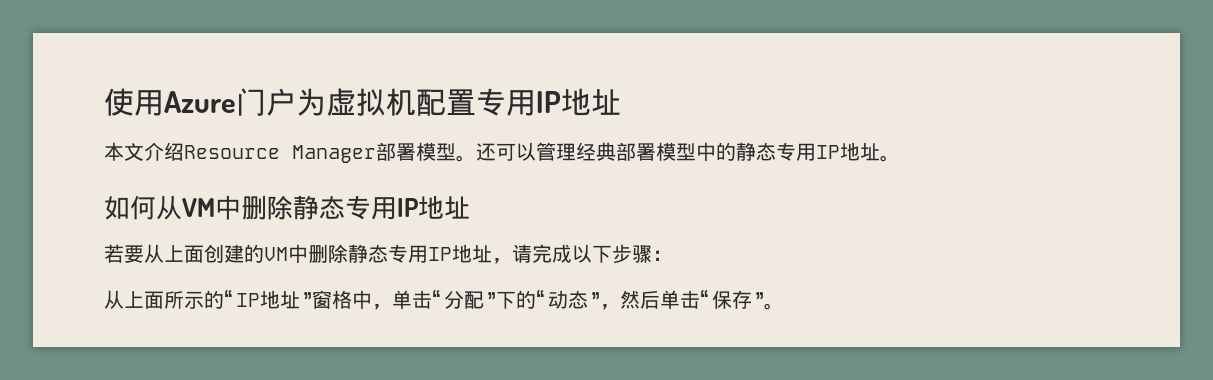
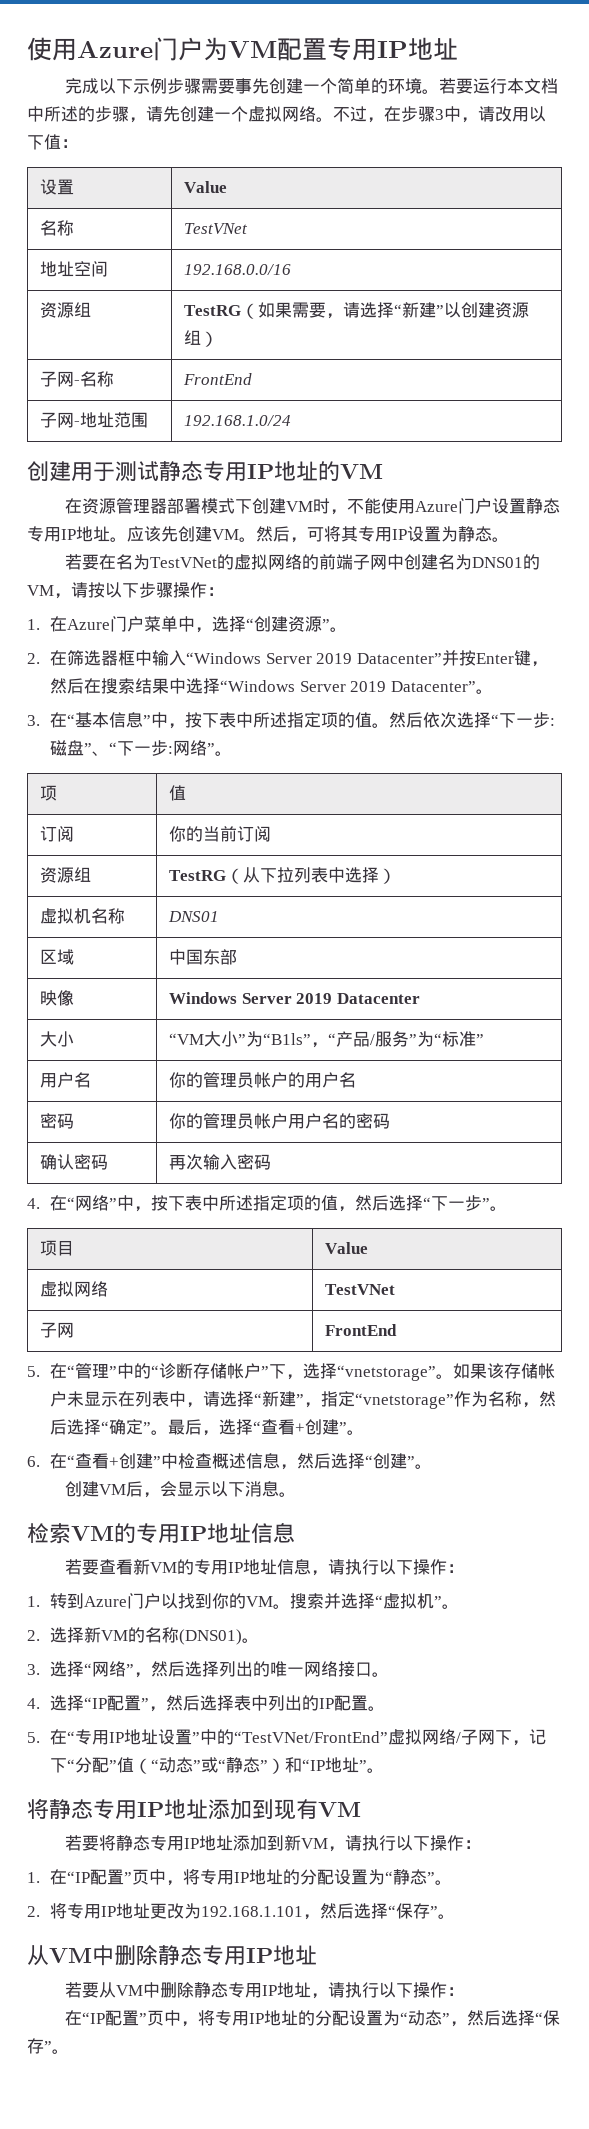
[326,88,416,116] 虚拟机 -> [228,41,277,58] VM
[104,142,736,163] 本文介绍Resource Manager部署模型。还可以管理经典部署模型中的 -> [65,78,559,94] [27,106,546,123] [27,134,78,150] [40,179,75,195] [184,181,228,193] [40,220,75,236] [184,223,249,234] [40,261,109,277] [184,264,292,275] [40,302,92,318] [184,302,530,319] [184,330,219,347] [40,371,115,387] [183,373,253,385] [40,412,149,428] [184,415,292,426] [27,461,383,482] [65,498,527,515] 完成以下示例步骤需要事先创建一个简单的环境。若要运行本文档中所述的步骤，请先创建一个虚拟网络。不过，在步骤3中，请改用以下值： // 设置 | Value // 名称 | TestVNet // 地址空间 | 192.168.0.0/16 // 资源组 | TestRG（如果需要，请选择“新建”以创建资源组） // 子网-名称 | FrontEnd // 子网-地址范围 | 192.168.1.0/24 // 创建用于测试静态专用IP地址的VM // 在资源管理器部署模式下创建VM时，不能使用Azure门户设置
[104,195,156,220] // 如何 -> [127,526,509,543] [65,554,541,570] [27,582,224,599] [27,616,347,633] [27,650,548,667] [49,678,493,694] [27,712,555,729] [49,740,232,756] [40,785,58,801] [169,785,187,801] [40,826,75,842] [169,826,272,842] [40,867,92,883] [169,867,397,884] [40,908,126,924] [168,911,220,922] [40,949,75,965] [169,949,238,965] [40,990,75,1006] [169,992,420,1004] [40,1031,75,1047] [169,1031,485,1048] [40,1072,92,1088] [169,1072,357,1088] [40,1113,75,1129] [169,1113,391,1129] [40,1154,109,1170] [169,1154,272,1170] [27,1195,507,1212] [40,1240,75,1256] [325,1242,369,1254] [40,1281,109,1297] [325,1284,396,1295] [40,1322,75,1338] [325,1324,398,1336] [27,1363,555,1381] [49,1391,556,1409] [49,1419,364,1436] [27,1453,432,1470] [65,1481,297,1498] [27,1522,295,1544] [65,1559,465,1576] [27,1593,459,1609] [27,1627,259,1645] [27,1661,389,1678] [27,1695,385,1712] [27,1729,546,1746] [49,1757,384,1774] [27,1798,361,1820] [65,1835,482,1852] [27,1869,452,1886] [27,1903,455,1920] 应该先创建VM。然后，可将其专用IP设置为静态。 // 若要在名为TestVNet的虚拟网络的前端子网中创建名为DNS01的VM，请按以下步骤操作： // 1.在Azure门户菜单中，选择“创建资源”。 // 2.在筛选器框中输入“Windows Server 2019 Datacenter”并按Enter键，然后在搜索结果中选择“Windows Server 2019 Datacenter”。 // 3.在“基本信息”中，按下表中所述指定项的值。然后依次选择“下一步:磁盘”、“下一步:网络”。 // 项 | 值 // 订阅 | 你的当前订阅 // 资源组 | TestRG（从下拉列表中选择） // 虚拟机名称 | DNS01 // 区域 | 中国东部 // 映像 | Windows Server 2019 Datacenter // 大小 | “VM大小”为“B1ls”，“产品/服务”为“标准” // 用户名 | 你的管理员帐户的用户名 // 密码 | 你的管理员帐户用户名的密码 // 确认密码 | 再次输入密码 // 4.在“网络”中，按下表中所述指定项的值，然后选择“下一步”。 // 项目 | Value // 虚拟网络 | TestVNet // 子网 | FrontEnd // 5.在“管理”中的“诊断存储帐户”下，选择“vnetstorage”。如果该存储帐户未显示在列表中，请选择“新建”，指定“vnetstorage”作为名称，然后选择“确定”。最后，选择“查看+创建”。 // 6.在“查看+创建”中检查概述信息，然后选择“创建”。 // 创建VM后，会显示以下消息。 // 检索VM的专用IP地址信息 // 若要查看新VM的专用IP地址信息，请执行以下操作： // 1.转到Azure门户以找到你的VM。搜索并选择“虚拟机”。 // 2.选择新VM的名称(DNS01)。 // 3.选择“网络”，然后选择列出的唯一网络接口。 // 4.选择“IP配置”，然后选择表中列出的IP配置。 // 5.在“专用IP地址设置”中的“TestVNet/FrontEnd”虚拟网络/子网下，记下“分配”值（“动态”或“静态”）和“IP地址”。 // 将静态专用IP地址添加到现有VM // 若要将静态专用IP地址添加到新VM，请执行以下操作： // 1.在“IP配置”页中，将专用IP地址的分配设置为“静态”。 // 2.将专用IP地址更改为192.168.1.101，然后选择“保存”。 //
[164,244,264,263] 上面创建的 -> (117, 1990) none
[532,244,672,264] [104,289,536,310] 完成以下步骤： // 从上面所示的“IP地址”窗格中，单击“分配”下的 -> [345,1982,465,1998] [65,2010,401,2027] 执行以下操作： // 在“IP配置”页中，将专用IP地址的分配设置为
[660,290,700,309] 单击 -> [501,2010,536,2026] 选择

